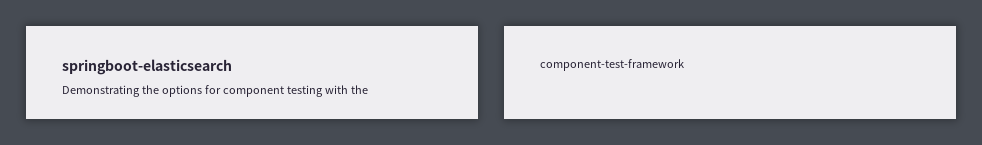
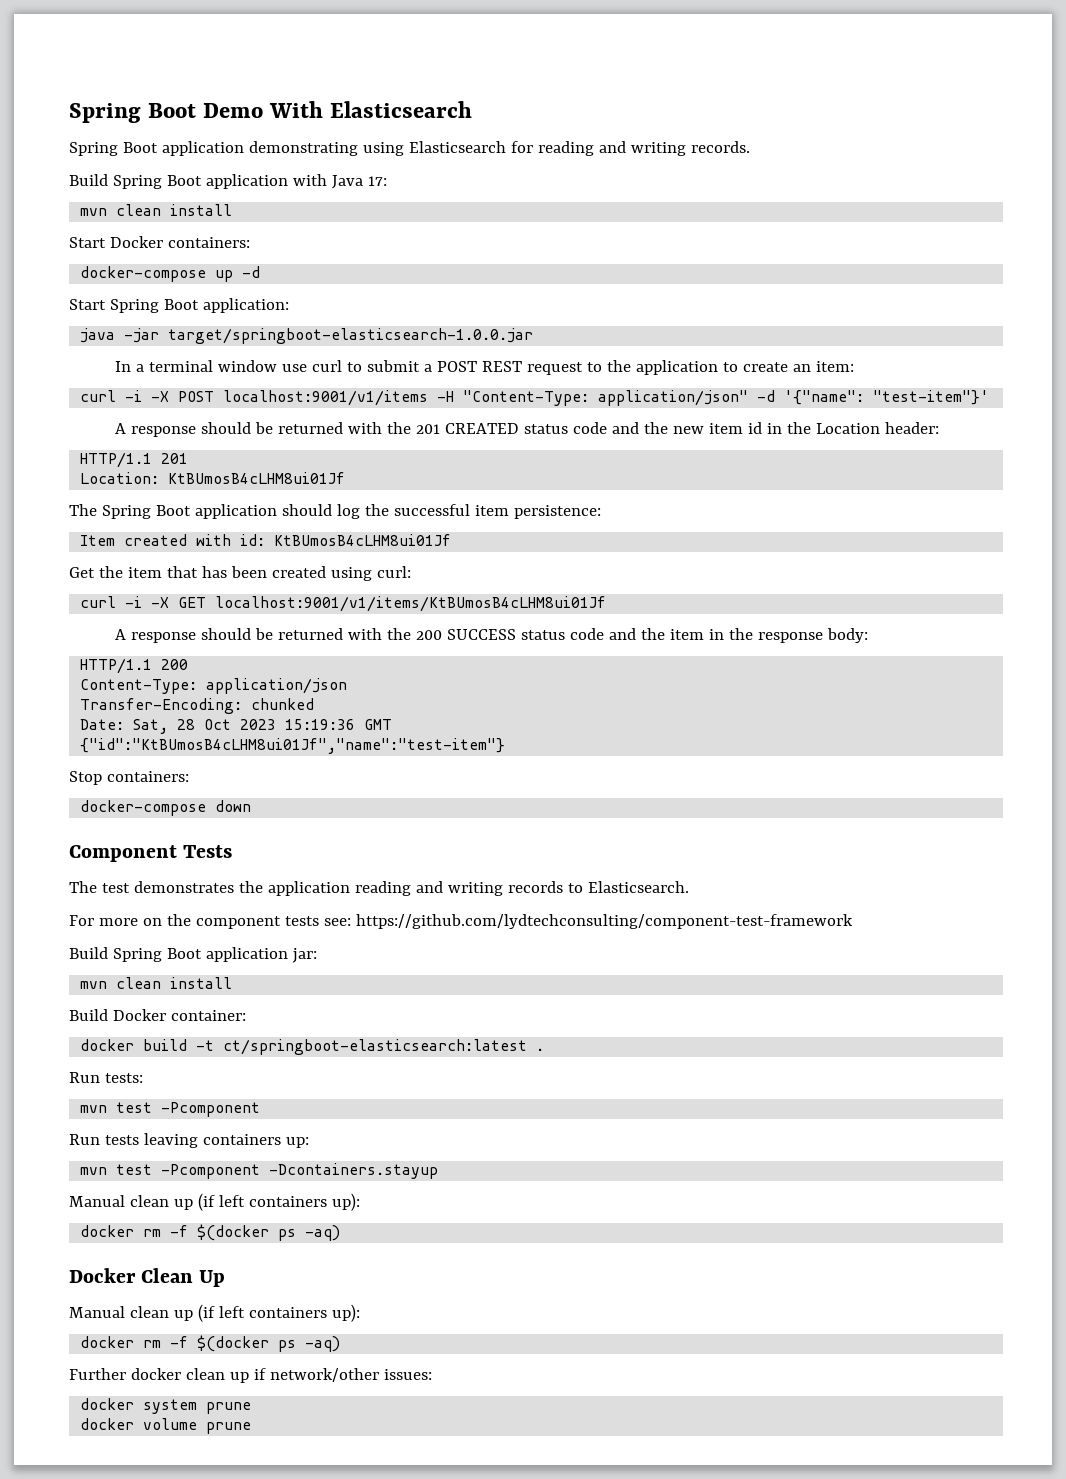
[62,59,232,75] [62,85,368,97] [540,59,684,71] springboot-elasticsearch // Demonstrating the options for component testing with the component-test-framework -> [69,101,473,123] [69,141,750,156] [69,174,387,189] [80,204,233,216] [69,236,250,248] [80,266,261,282] [69,298,289,313] [80,328,534,344] [114,360,854,375] [80,390,990,406] [114,422,939,437] [80,452,189,468] [80,472,346,484] [69,504,601,519] [80,534,452,546] [69,566,411,581] [80,596,607,612] [114,628,868,643] [80,658,189,674] [80,678,348,694] [80,698,315,714] [80,719,393,734] [80,738,506,754] [69,771,189,785] [80,800,252,816] [69,845,233,862] [69,881,689,896] [69,914,853,929] [69,947,317,963] [80,977,233,989] [69,1009,246,1021] [80,1039,545,1055] [69,1072,143,1083] [80,1102,261,1117] [69,1133,309,1148] [80,1163,439,1179] [69,1193,360,1211] [80,1224,341,1241] [69,1268,226,1287] [69,1304,360,1322] [80,1335,341,1352] [69,1368,432,1383] [80,1398,252,1414] [80,1418,252,1434] Spring Boot Demo With Elasticsearch // Spring Boot application demonstrating using Elasticsearch for reading and writing records. // Build Spring Boot application with Java 17: // mvn clean install // Start Docker containers: // docker-compose up -d // Start Spring Boot application: // java -jar target/springboot-elasticsearch-1.0.0.jar // In a terminal window use curl to submit a POST REST request to the application to create an item: // curl -i -X POST localhost:9001/v1/items -H "Content-Type: application/json" -d '{"name": "test-item"}' // A response should be returned with the 201 CREATED status code and the new item id in the Location header: // HTTP/1.1 201 // Location: KtBUmosB4cLHM8ui01Jf // The Spring Boot application should log the successful item persistence: // Item created with id: KtBUmosB4cLHM8ui01Jf // Get the item that has been created using curl: // curl -i -X GET localhost:9001/v1/items/KtBUmosB4cLHM8ui01Jf // A response should be returned with the 200 SUCCESS status code and the item in the response body: // HTTP/1.1 200 // Content-Type: application/json // Transfer-Encoding: chunked // Date: Sat, 28 Oct 2023 15:19:36 GMT // {"id":"KtBUmosB4cLHM8ui01Jf","name":"test-item"} // Stop containers: // docker-compose down // Component Tests // The test demonstrates the application reading and writing records to Elasticsearch. // For more on the component tests see: https://github.com/lydtechconsulting/component-test-framework // Build Spring Boot application jar: // mvn clean install // Build Docker container: // docker build -t ct/springboot-elasticsearch:latest . // Run tests: // mvn test -Pcomponent // Run tests leaving containers up: // mvn test -Pcomponent -Dcontainers.stayup // Manual clean up (if left containers up): // docker rm -f $(docker ps -aq) // Docker Clean Up // Manual clean up (if left containers up): // docker rm -f $(docker ps -aq) // Further docker clean up if network/other issues: // docker system prune // docker volume prune

